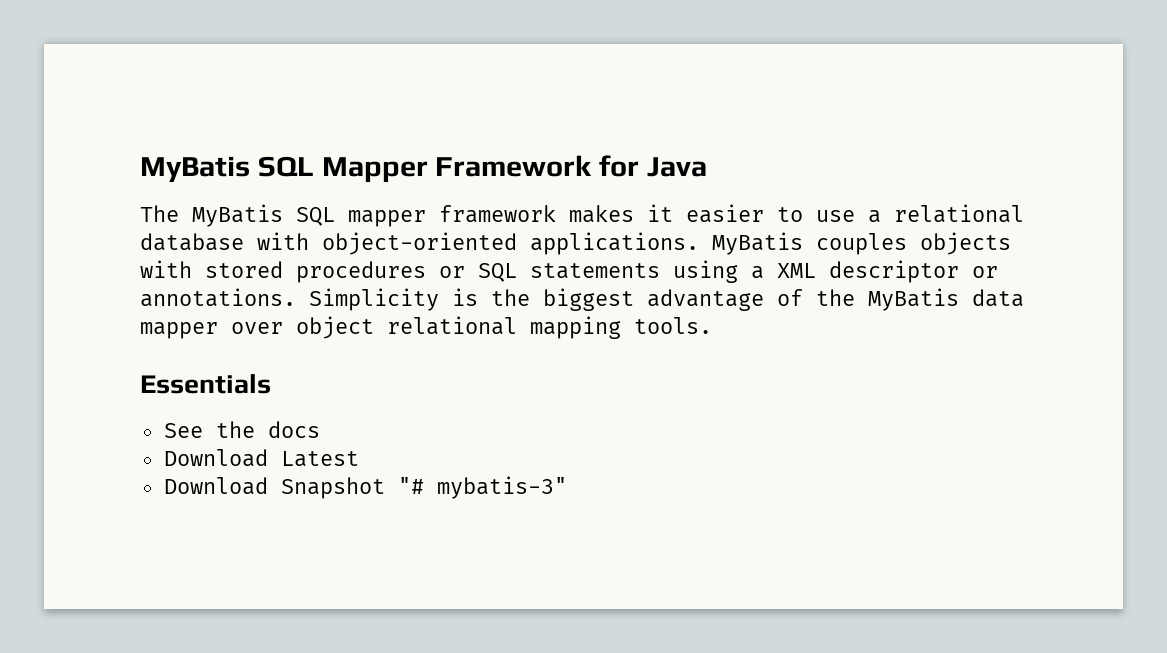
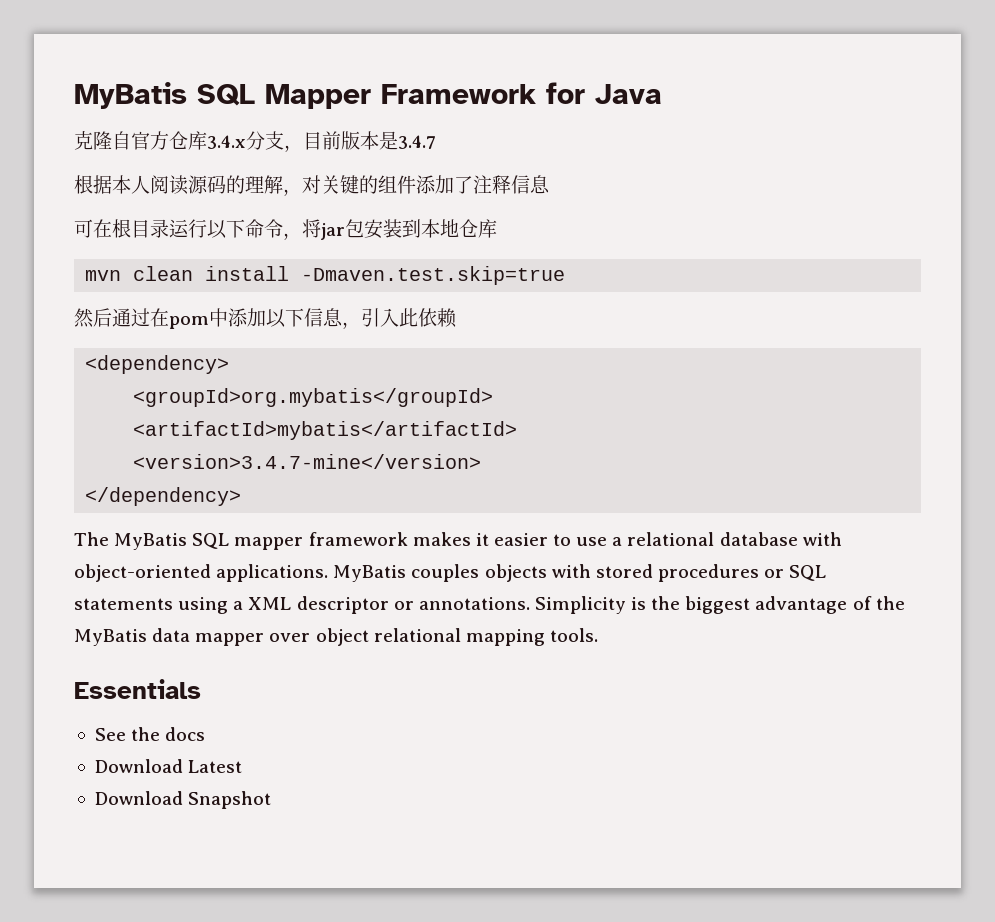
(708, 167) none -> [74,131,436,152] [74,175,550,196] [74,219,497,240] [85,266,566,285] [74,308,457,329] [85,355,230,374] [133,388,494,407] [133,421,518,440] [133,454,482,469] [85,487,242,506] // 克隆自官方仓库3.4.x分支，目前版本是3.4.7 // 根据本人阅读源码的理解，对关键的组件添加了注释信息 // 可在根目录运行以下命令，将jar包安装到本地仓库 // mvn clean install -Dmaven.test.skip=true // 然后通过在pom中添加以下信息，引入此依赖 // <dependency> // <groupId>org.mybatis</groupId> // <artifactId>mybatis</artifactId> // <version>3.4.7-mine</version> // </dependency>
[397,476,567,499] "# mybatis-3" -> (272, 800) none

